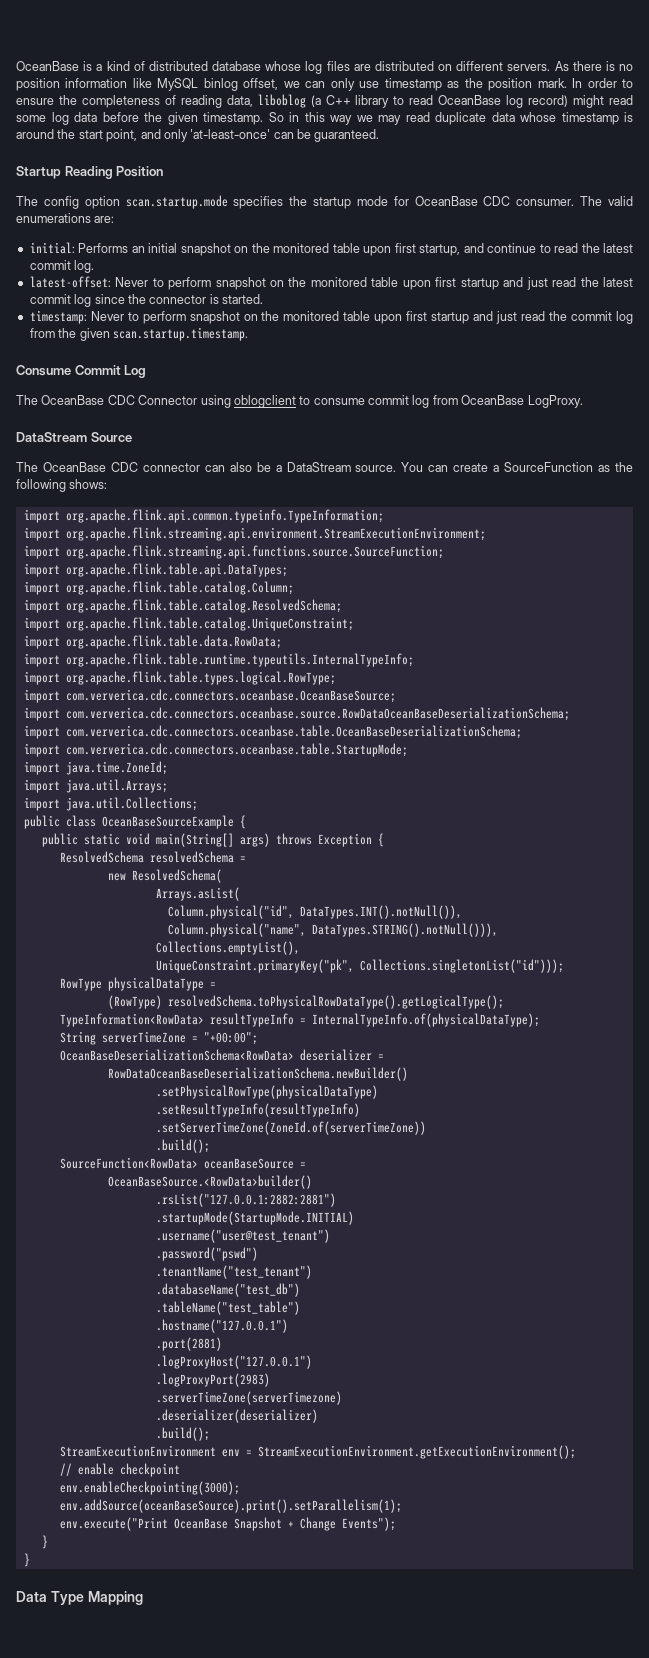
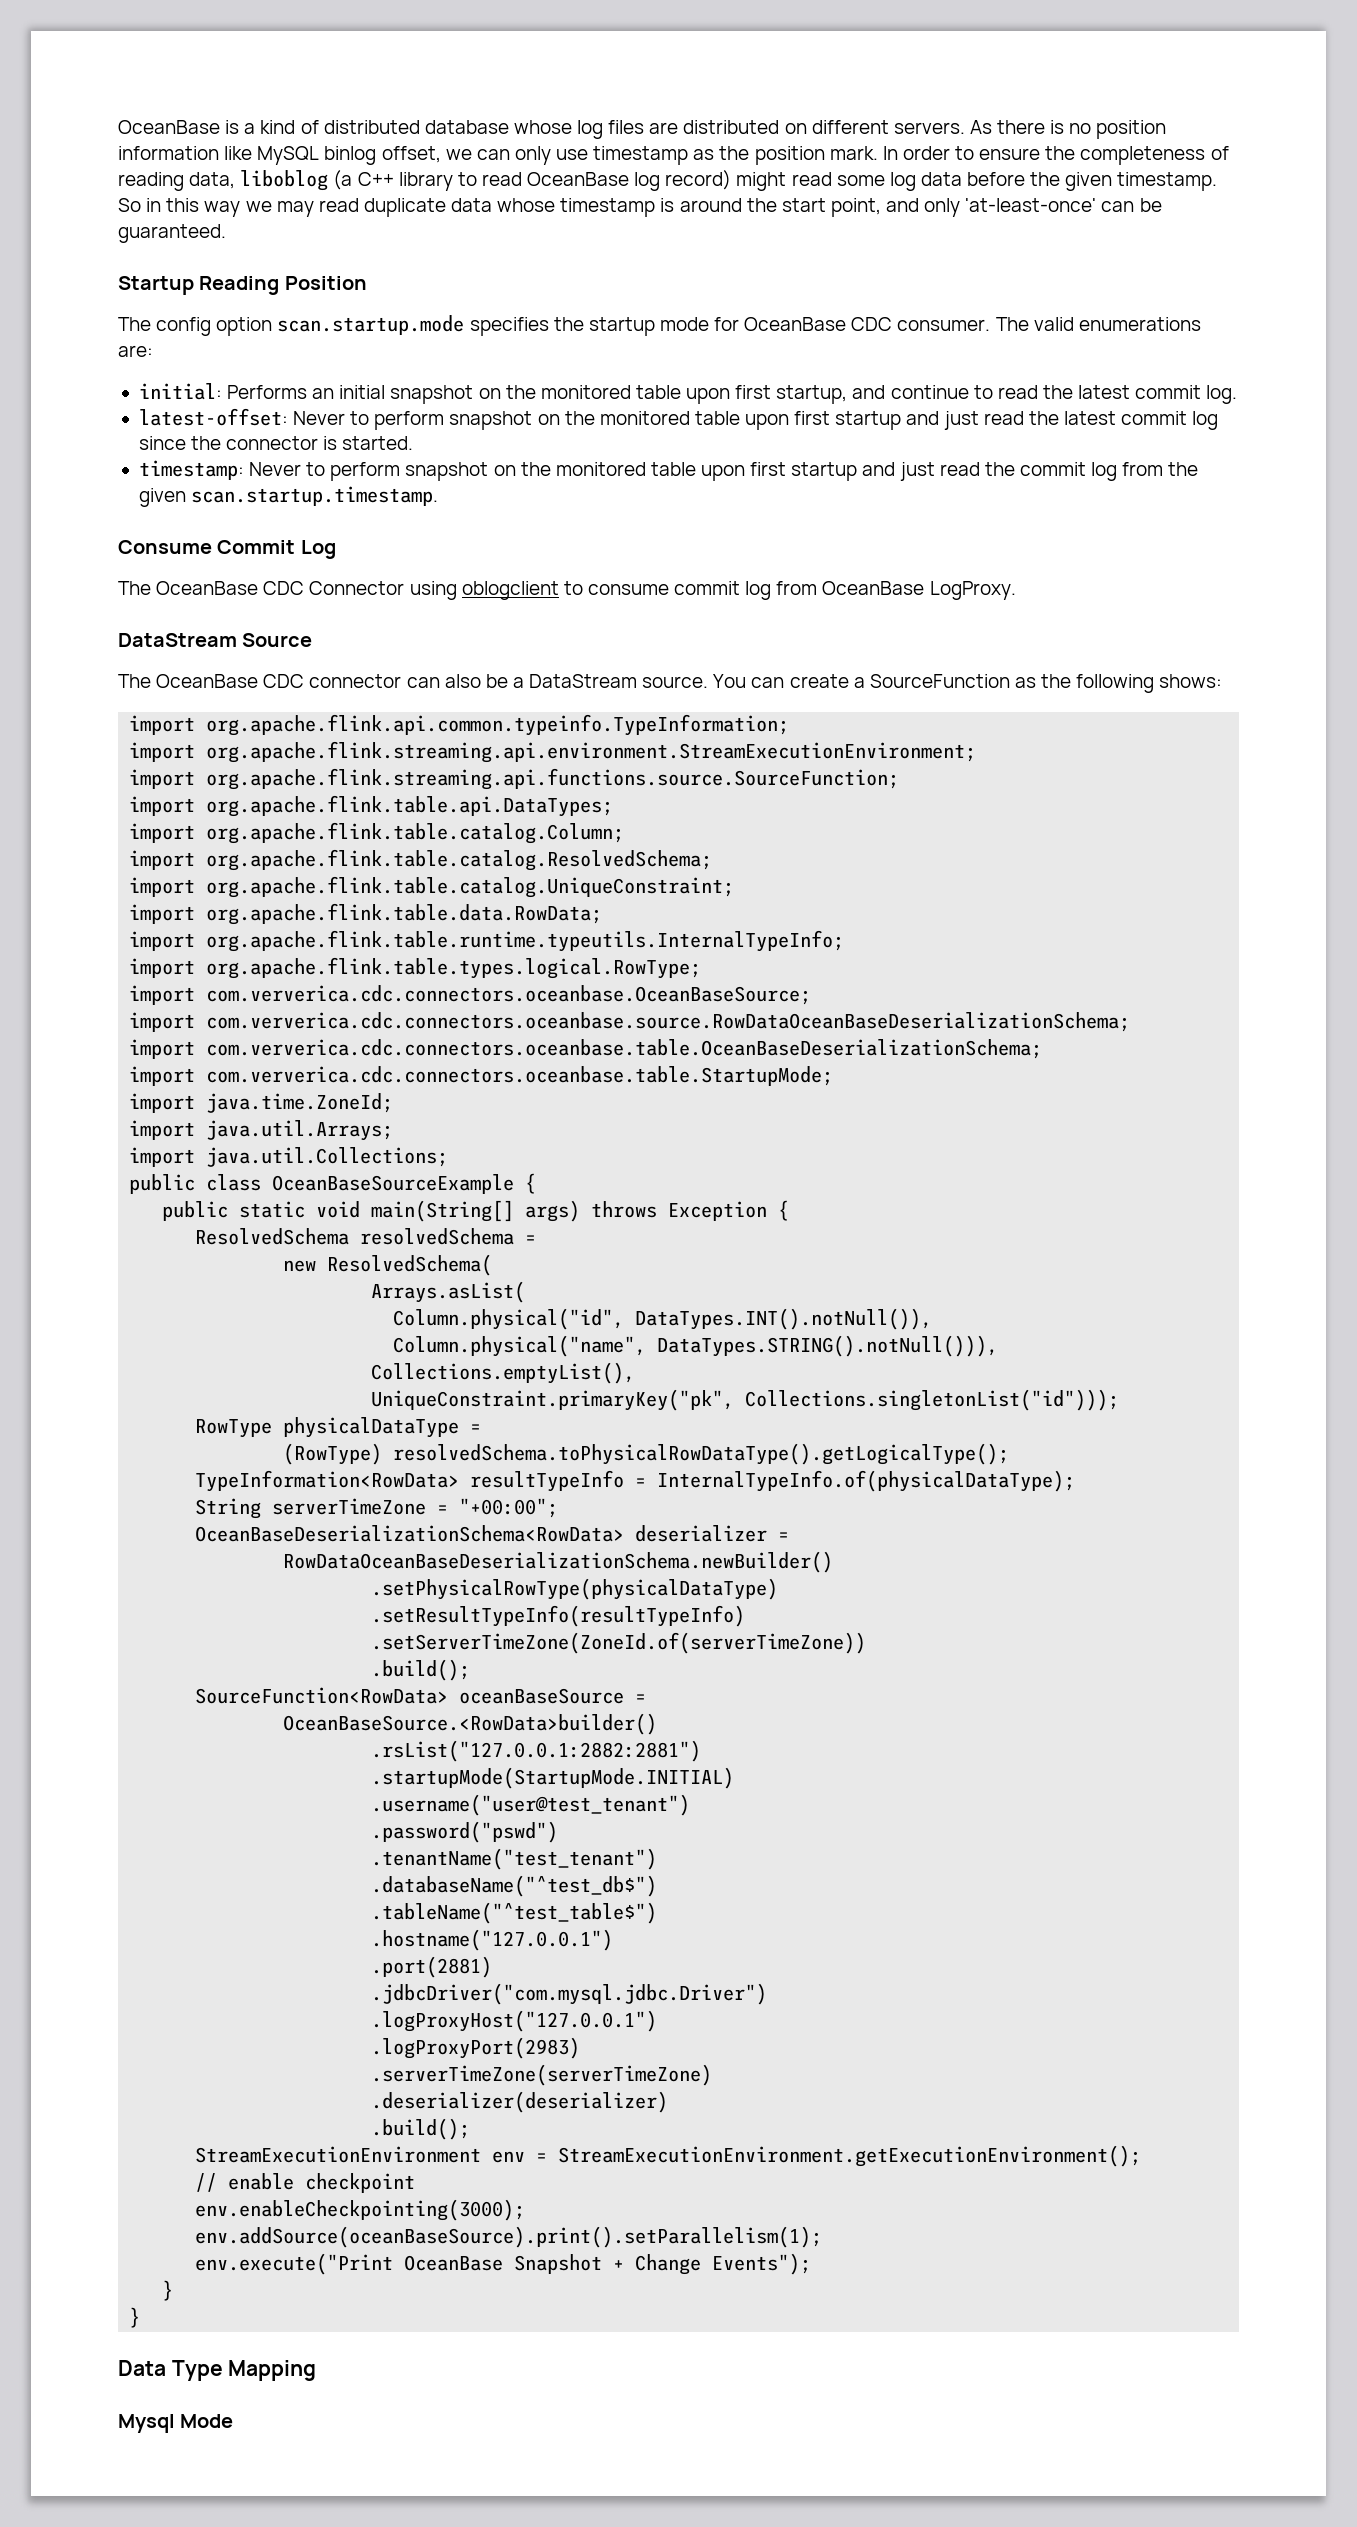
[155,1283,300,1297] [155,1301,300,1315] .databaseName("test_db") // .tableName("test_table") -> [371,1875,658,1897] [371,1902,658,1924] .databaseName("^test_db$") // .tableName("^test_table$")
(222, 1344) none -> [371,1983,768,2005] // .jdbcDriver("com.mysql.jdbc.Driver")
[155,1391,342,1405] .serverTimeZone(serverTimezone) -> [371,2064,713,2086] .serverTimeZone(serverTimeZone)
(143, 1598) none -> [118,2414,234,2433] // Mysql Mode

